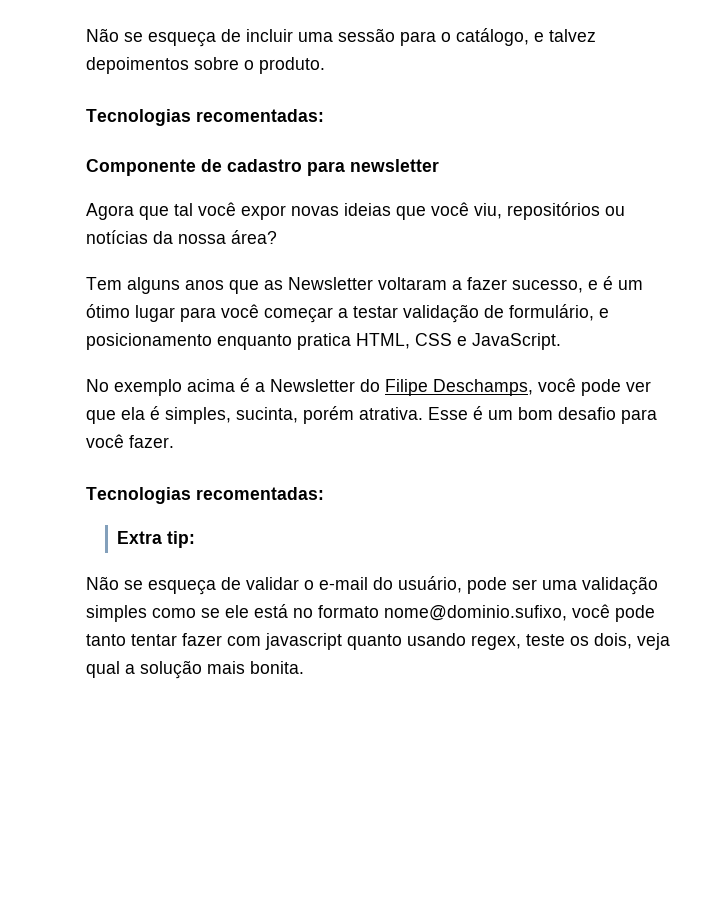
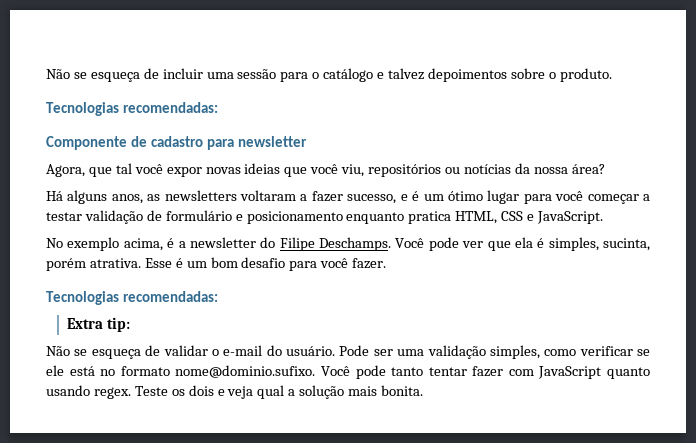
[456,28,529,46] catálogo, -> [323,68,374,82] catálogo
[196,109,324,122] recomentadas: -> [123,102,219,113] recomendadas:
[86,203,134,220] Agora -> [46,164,85,177] Agora,
[86,277,373,294] Tem alguns anos que as Newsletter -> [46,190,237,204] Há alguns anos, as newsletters
[509,304,594,321] formulário, -> [165,210,232,221] formulário
[187,379,235,392] acima -> [123,238,163,251] acima,
[270,379,355,392] Newsletter -> [189,237,256,248] newsletter
[433,378,576,396] Deschamps, você -> [319,237,425,251] Deschamps. Você
[196,487,324,500] recomentadas: -> [123,291,219,302] recomendadas:
[398,576,507,594] usuário, pode -> [286,345,370,356] usuário. Pode
[86,605,196,622] simples como -> [489,345,633,359] simples, como verificar
[384,604,610,621] nome@dominio.sufixo, você -> [175,365,350,378] nome@dominio.sufixo. Você
[265,633,342,650] javascript -> [538,366,602,379] JavaScript
[471,633,632,650] regex, teste os dois, -> [93,385,225,399] regex. Teste os dois e

